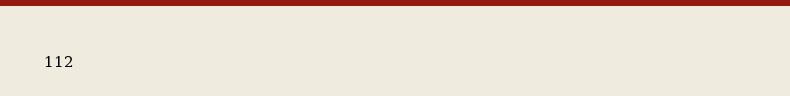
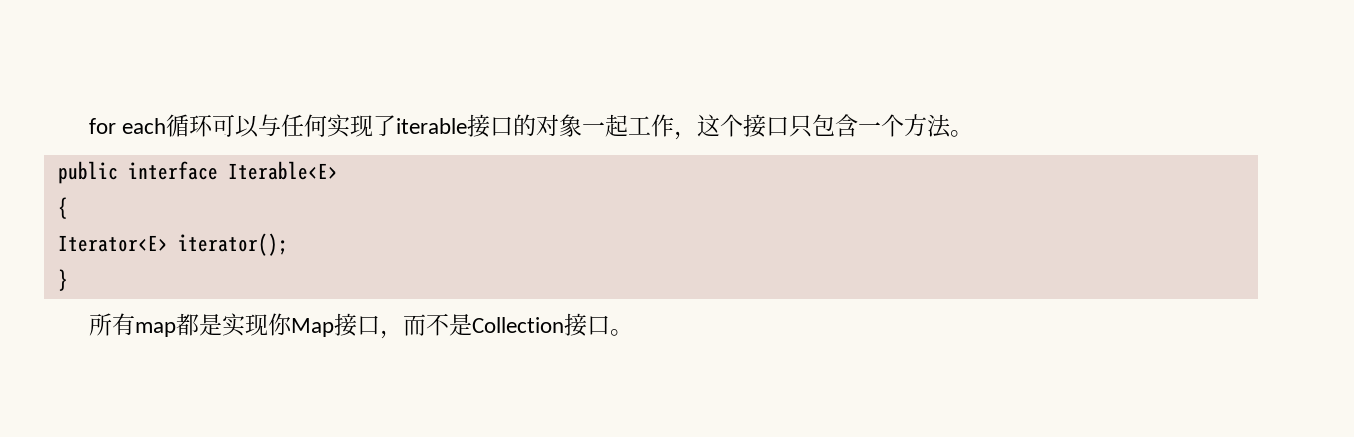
[44,56,74,67] 112 -> [89,114,974,140] [57,161,338,184] [57,197,68,219] [57,233,288,256] [57,269,68,291] [89,313,634,339] for each循环可以与任何实现了iterable接口的对象一起工作，这个接口只包含一个方法。 // public interface Iterable<E> // { // Iterator<E> iterator(); // } // 所有map都是实现你Map接口，而不是Collection接口。

